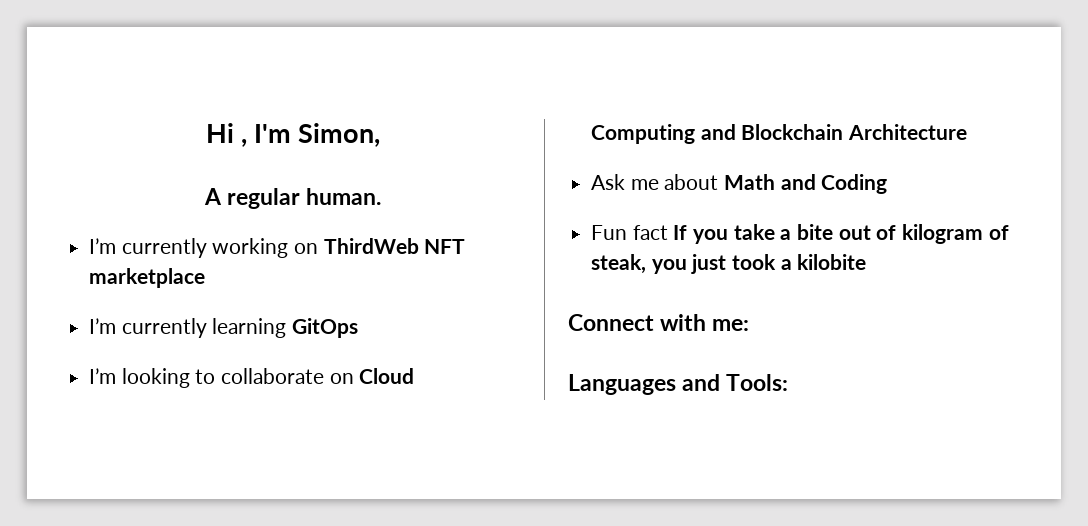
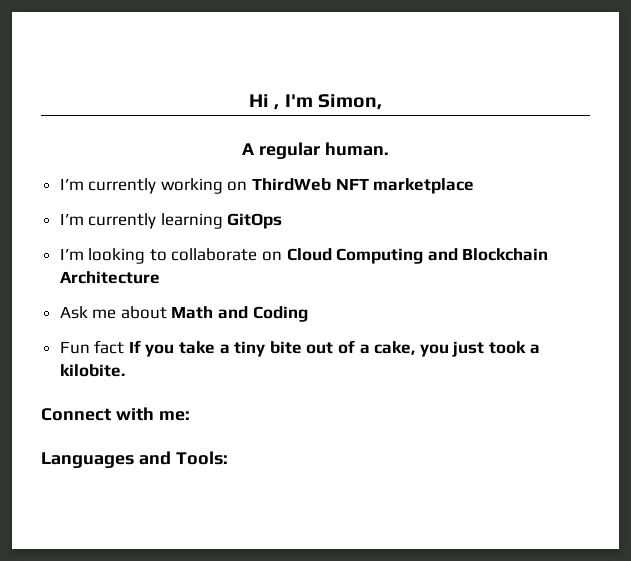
(792, 234) none -> [234,341,266,357] tiny
[902,224,1009,244] [591,254,647,274] kilogram of steak, -> [359,341,416,355] a cake,
[797,254,867,270] kilobite -> [59,364,125,377] kilobite.

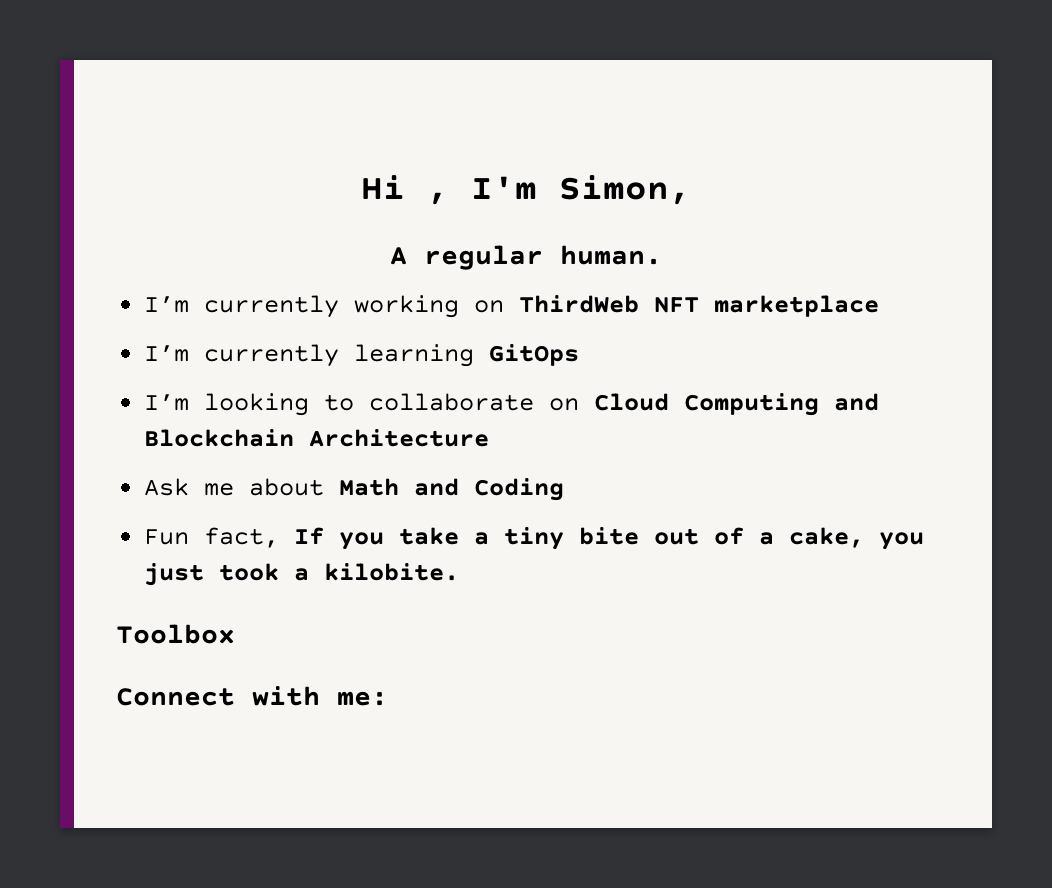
[94,340,125,354] fact -> [204,527,280,548] fact,
(125, 370) none -> [116,624,235,644] // Toolbox
[41,451,228,468] // Languages and Tools: -> (388, 698) none

